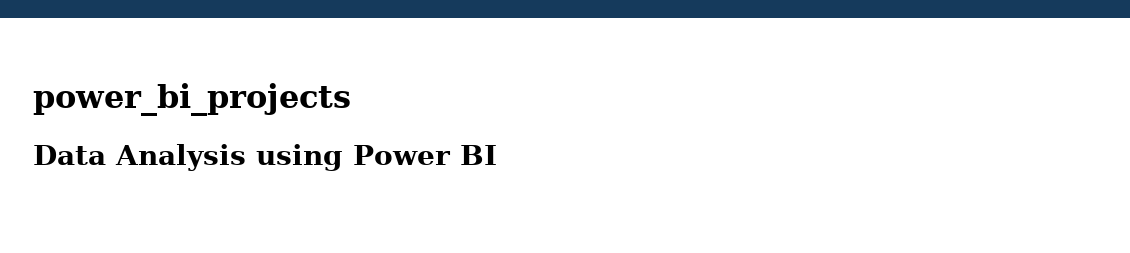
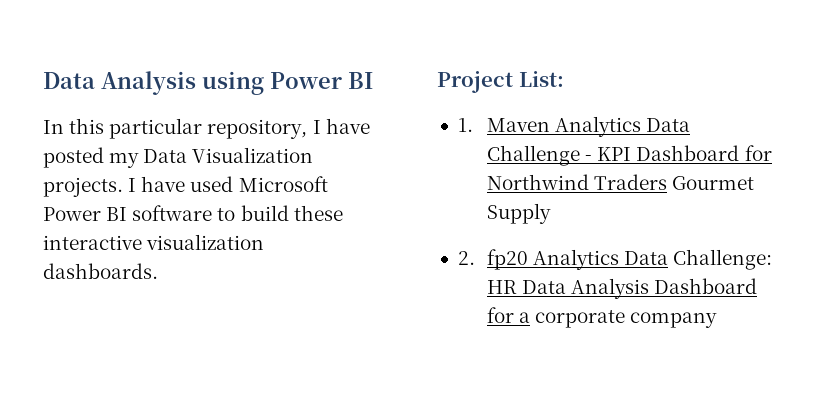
[33,83,351,116] power_bi_projects // -> (43, 80) none
(497, 155) none -> [43,118,370,139] [43,147,314,168] [43,176,328,197] [43,205,343,221] [43,234,265,250] [43,263,158,279] [437,71,564,93] [457,116,691,137] [487,145,772,166] [487,174,755,190] [487,203,552,224] [457,249,773,270] [487,278,758,299] [487,307,718,328] // In this particular repository, I have posted my Data Visualization projects. I have used Microsoft Power BI software to build these interactive visualization dashboards. // Project List: // 1. Maven Analytics Data Challenge - KPI Dashboard for Northwind Traders Gourmet Supply // 2. fp20 Analytics Data Challenge: HR Data Analysis Dashboard for a corporate company

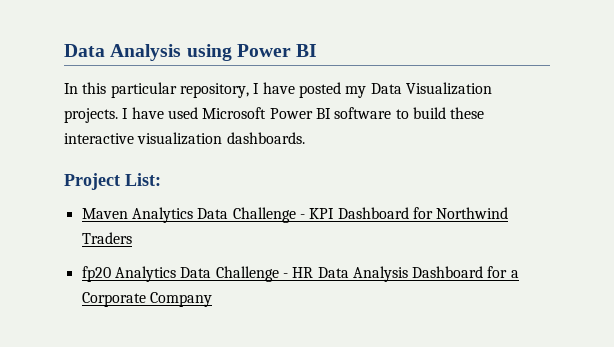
[457,118,473,132] 1. -> (161, 179) none
[672,176,755,190] [487,203,552,224] [457,251,475,265] Gourmet Supply // 2. -> (132, 238) //
[673,249,773,270] Challenge: -> [215,266,288,282] Challenge -
[535,310,718,328] corporate company -> [81,292,212,307] Corporate Company

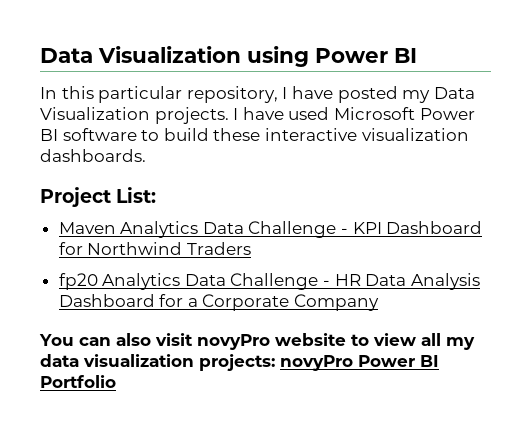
[64,44,182,61] Data Analysis -> [40,46,241,63] Data Visualization
(212, 299) none -> [39,333,475,350] [40,354,439,371] [40,375,116,388] // You can also visit novyPro website to view all my data visualization projects: novyPro Power BI Portfolio

